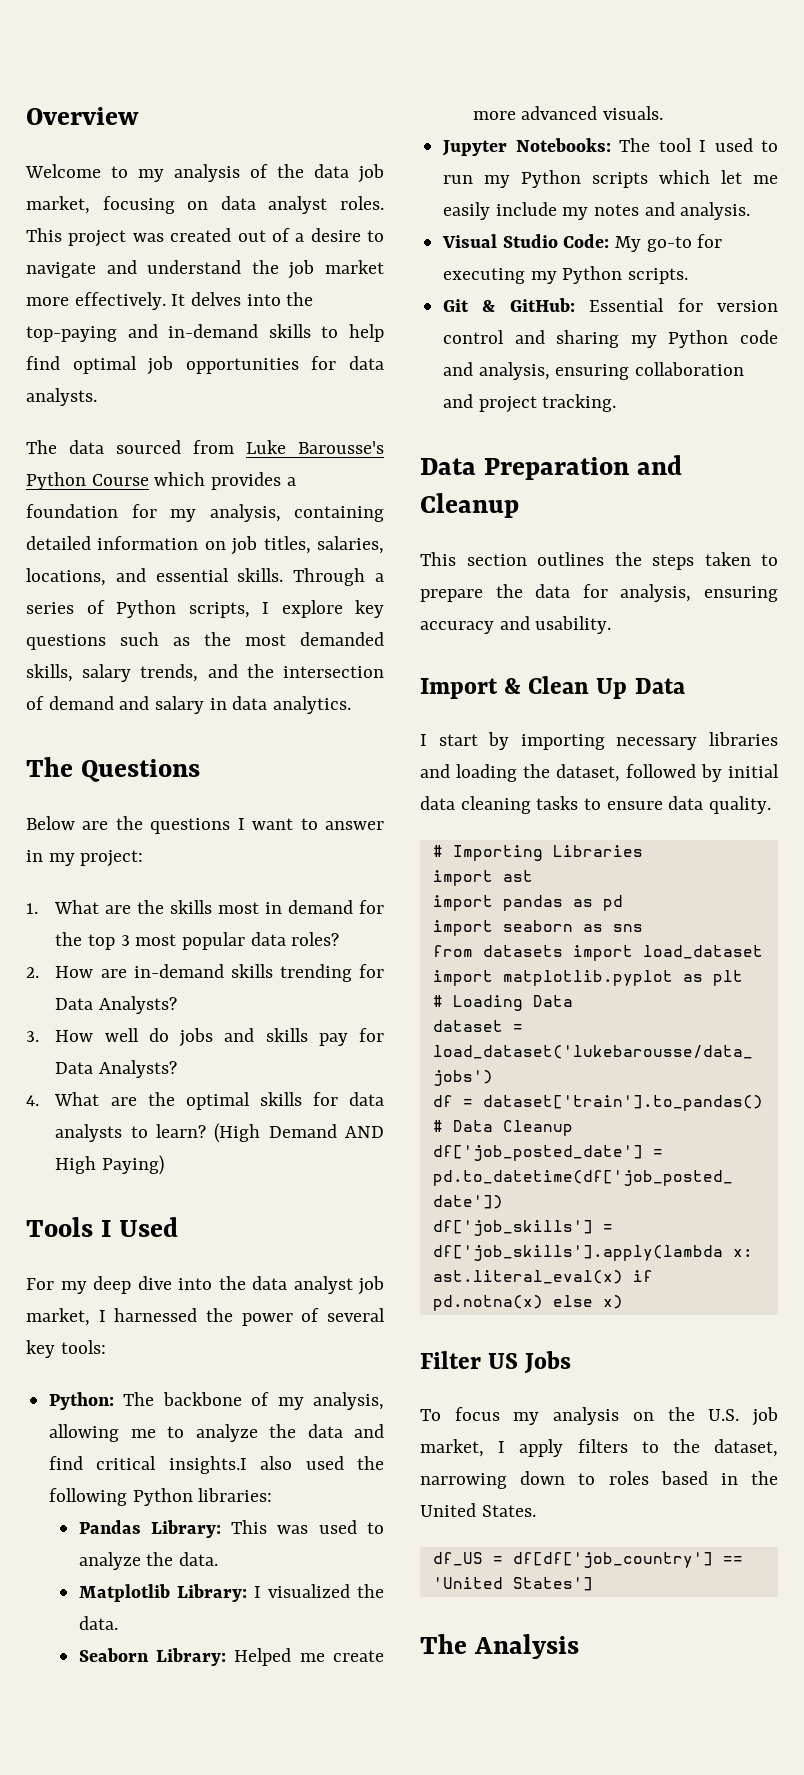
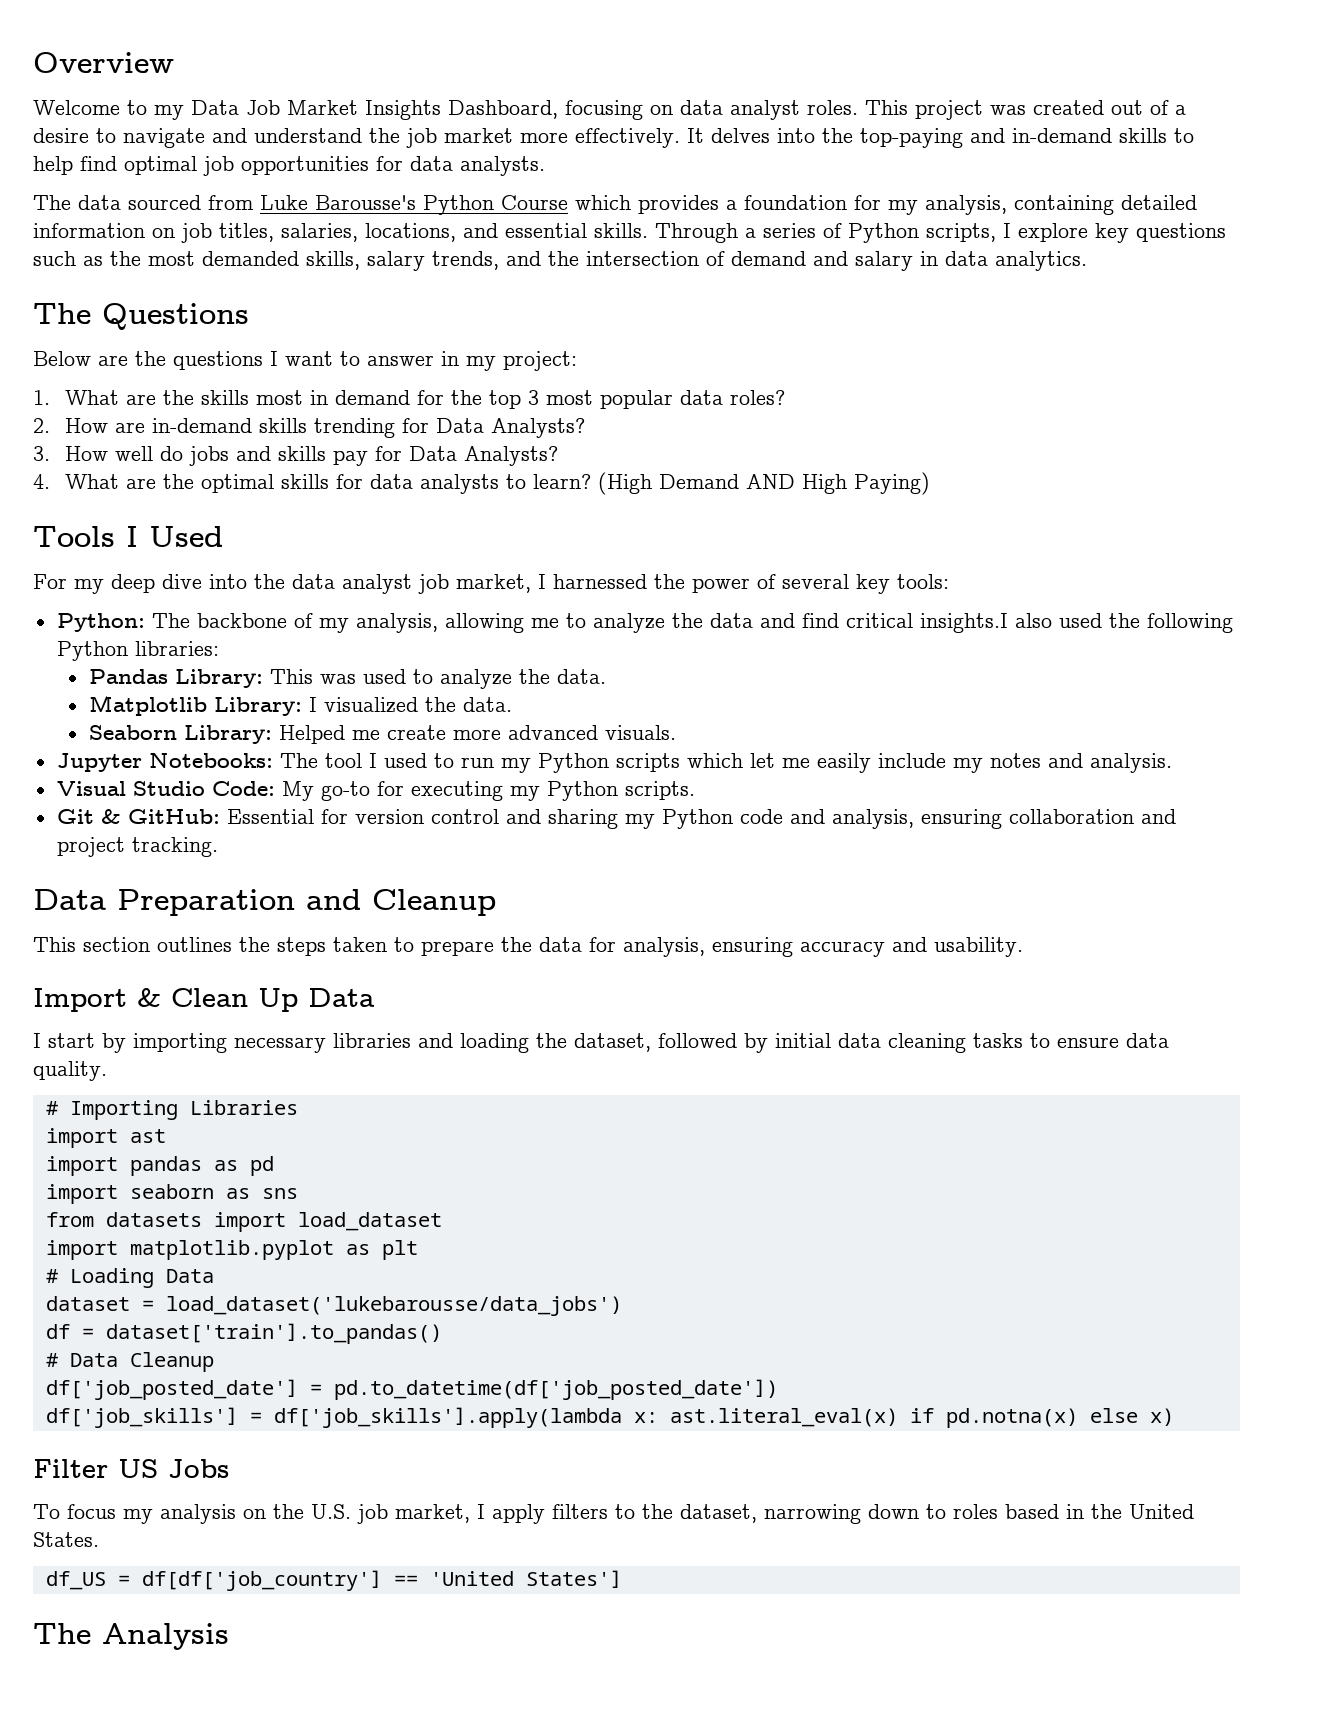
[174,164,384,183] [26,196,90,214] analysis of the data job market, -> [191,100,558,120] Data Job Market Insights Dashboard,

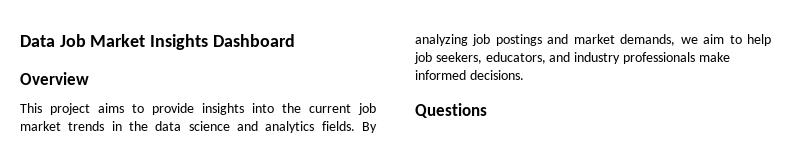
[33,52,174,73] [33,100,1186,120] [33,128,1194,148] [33,156,545,176] [33,195,1197,215] [33,223,1226,243] [33,251,1087,271] [33,303,249,330] [33,351,577,371] [33,390,786,409] [33,418,586,438] [33,446,559,466] [33,472,931,495] [33,526,223,547] [33,574,949,594] [56,613,1233,633] [56,641,219,661] [88,669,606,689] [88,695,512,716] [88,725,676,744] [56,753,1172,773] [56,781,695,801] [56,809,1176,829] [56,837,218,857] [33,889,496,916] [33,937,1023,957] [33,988,375,1012] [33,1033,1169,1053] [33,1061,107,1081] [45,1100,298,1120] [45,1128,166,1148] [45,1156,274,1176] [45,1184,298,1204] [45,1212,442,1232] [45,1240,418,1260] [45,1268,214,1288] [45,1296,622,1316] [45,1323,442,1344] [45,1352,214,1372] [45,1379,778,1400] [45,1407,1174,1428] [33,1459,229,1478] [33,1504,1194,1524] [33,1532,99,1547] [45,1570,622,1591] [33,1623,229,1650] Overview // Welcome to my Data Job Market Insights Dashboard, focusing on data analyst roles. This project was created out of a desire to navigate and understand the job market more effectively. It delves into the top-paying and in-demand skills to help find optimal job opportunities for data analysts. // The data sourced from Luke Barousse's Python Course which provides a foundation for my analysis, containing detailed information on job titles, salaries, locations, and essential skills. Through a series of Python scripts, I explore key questions such as the most demanded skills, salary trends, and the intersection of demand and salary in data analytics. // The Questions // Below are the questions I want to answer in my project: // 1. What are the skills most in demand for the top 3 most popular data roles? // 2. How are in-demand skills trending for Data Analysts? // 3. How well do jobs and skills pay for Data Analysts? // 4. What are the optimal skills for data analysts to learn? (High Demand AND High Paying) // Tools I Used // For my deep dive into the data analyst job market, I harnessed the power of several key tools: // Python: The backbone of my analysis, allowing me to analyze the data and find critical insights.I also used the following Python libraries: // Pandas Library: This was used to analyze the data. // Matplotlib Library: I visualized the data. // Seaborn Library: Helped me create more advanced visuals. // Jupyter Notebooks: The tool I used to run my Python scripts which let me easily include my notes and analysis. // Visual Studio Code: My go-to for executing my Python scripts. // Git & GitHub: Essential for version control and sharing my Python code and analysis, ensuring collaboration and project tracking. // Data Preparation and Cleanup // This section outlines the steps taken to prepare the data for analysis, ensuring accuracy and usability. // Import & Clean Up Data // I start by importing necessary libraries and loading the dataset, followed by initial data cleaning tasks to ensure data quality. // # Importing Libraries // import ast // import pandas as pd // import seaborn as sns // from datasets import load_dataset // import matplotlib.pyplot as plt // # Loading Data // dataset = load_dataset('lukebarousse/data_jobs') // df = dataset['train'].to_pandas() // # Data Cleanup // df['job_posted_date'] = pd.to_datetime(df['job_posted_date']) // df['job_skills'] = df['job_skills'].apply(lambda x: ast.literal_eval(x) if pd.notna(x) else x) // Filter US Jobs // To focus my analysis on the U.S. job market, I apply filters to the dataset, narrowing down to roles based in the United States. // df_US = df[df['job_country'] == 'United States'] // The Analysis -> [20,34,295,50] [20,72,89,85] [20,103,376,115] [20,121,377,133] [415,34,772,46] [414,52,730,64] [415,70,524,80] [415,103,487,118] Data Job Market Insights Dashboard // Overview // This project aims to provide insights into the current job market trends in the data science and analytics fields. By analyzing job postings and market demands, we aim to help job seekers, educators, and industry professionals make informed decisions. // Questions

